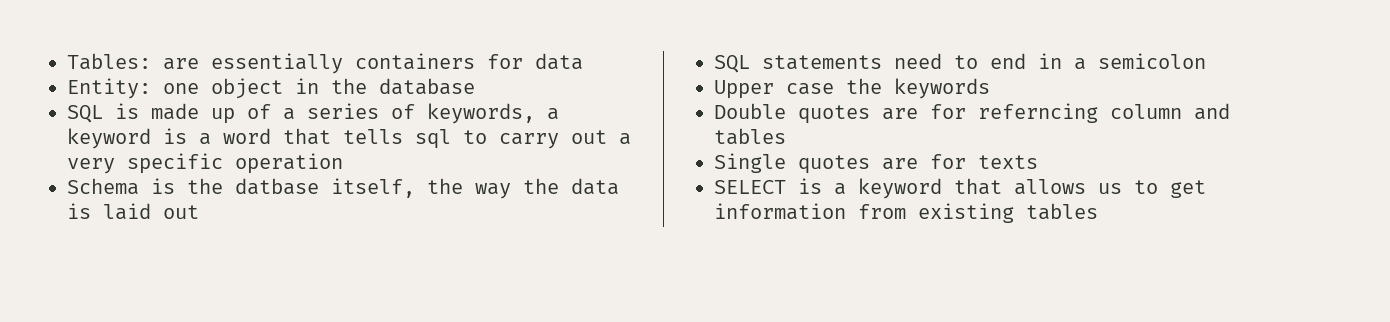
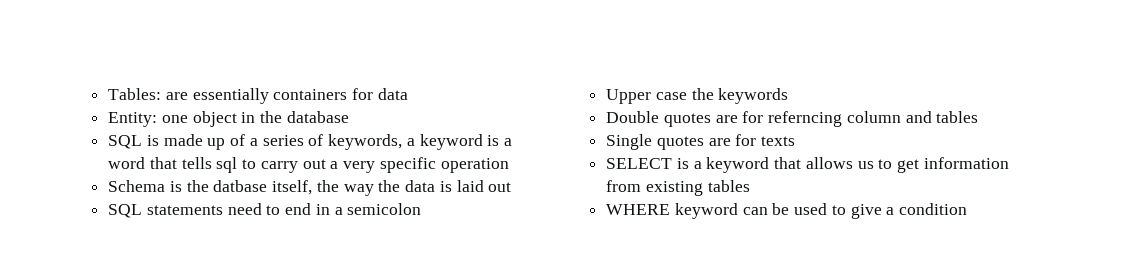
(1098, 211) none -> [606,203,968,219] // WHERE keyword can be used to give a condition

